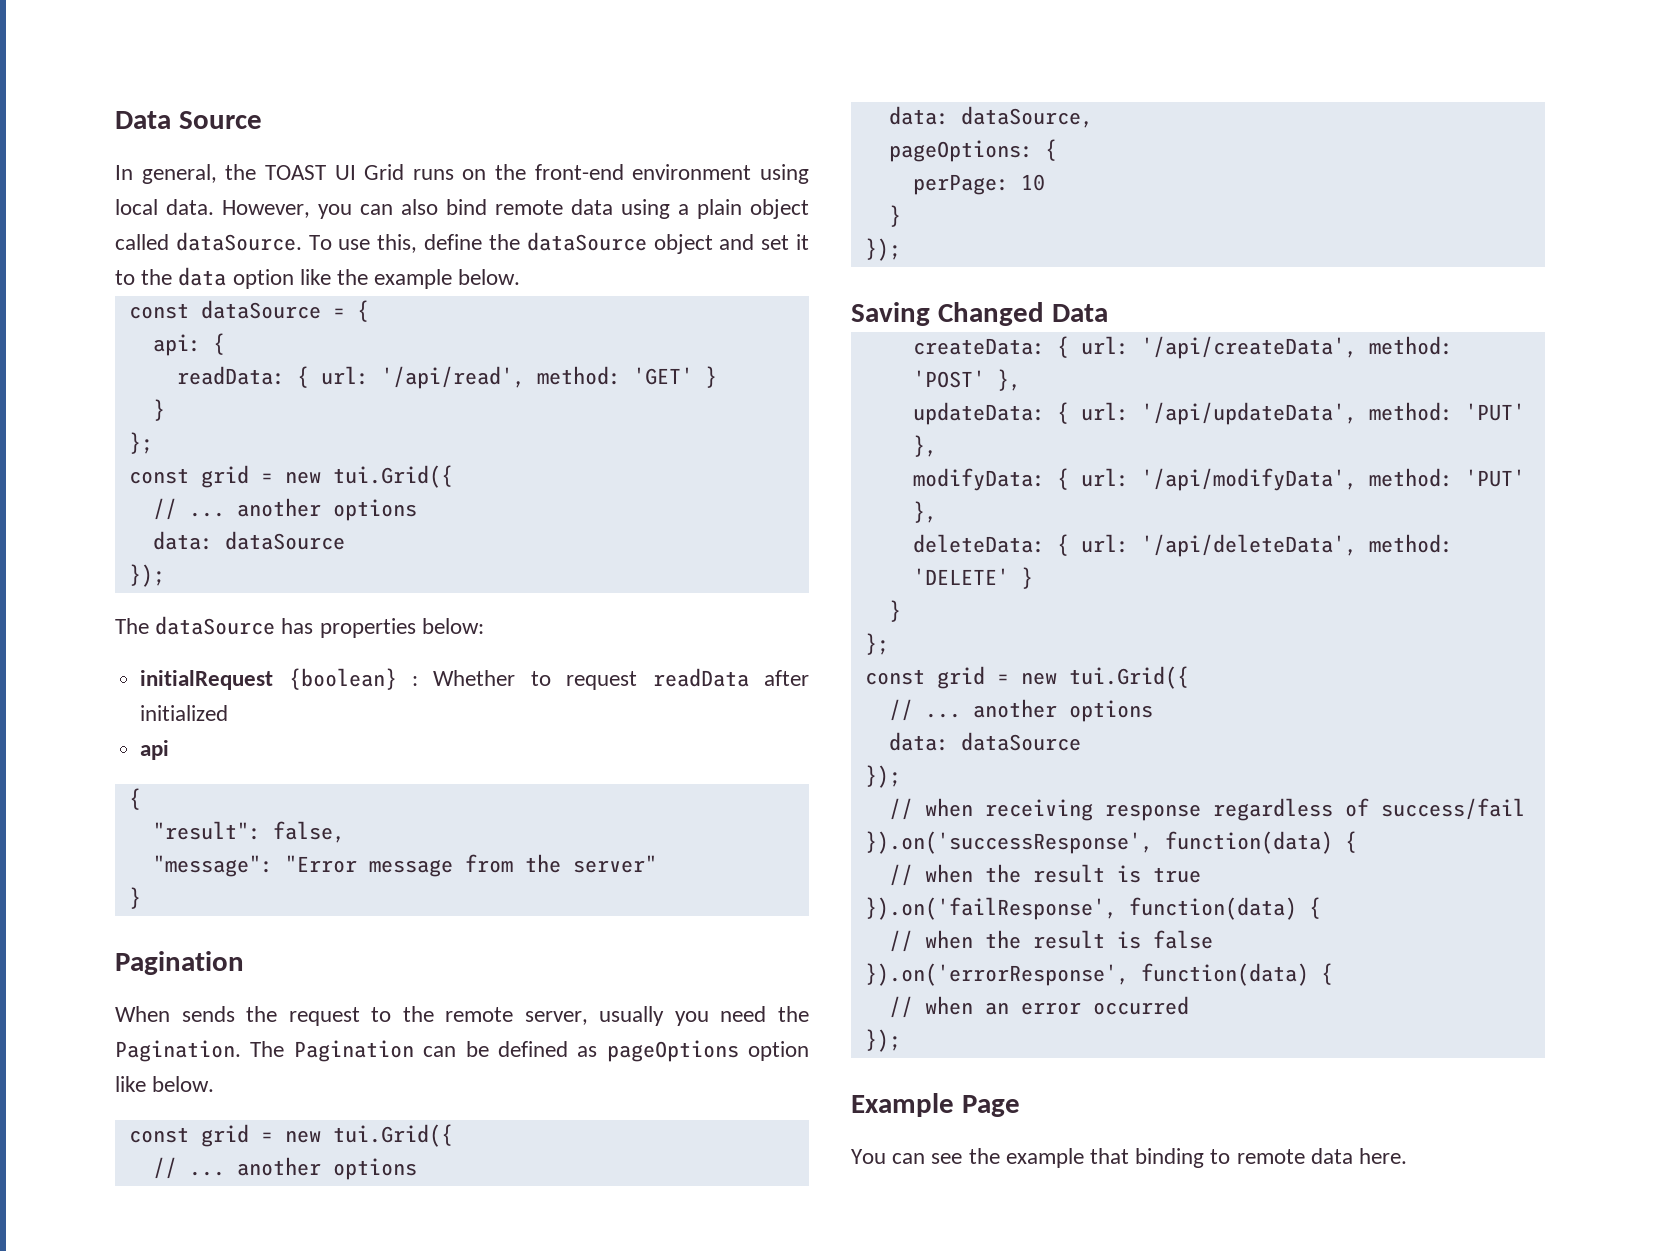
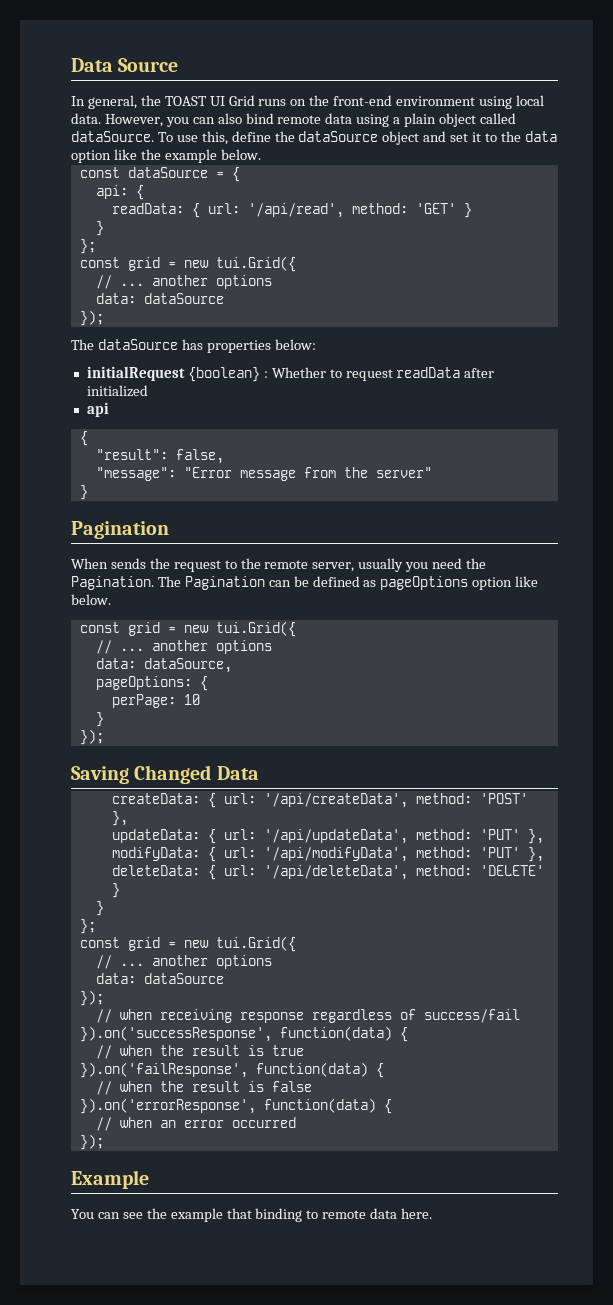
[961,1095,1020,1117] Page -> (149, 1179) none

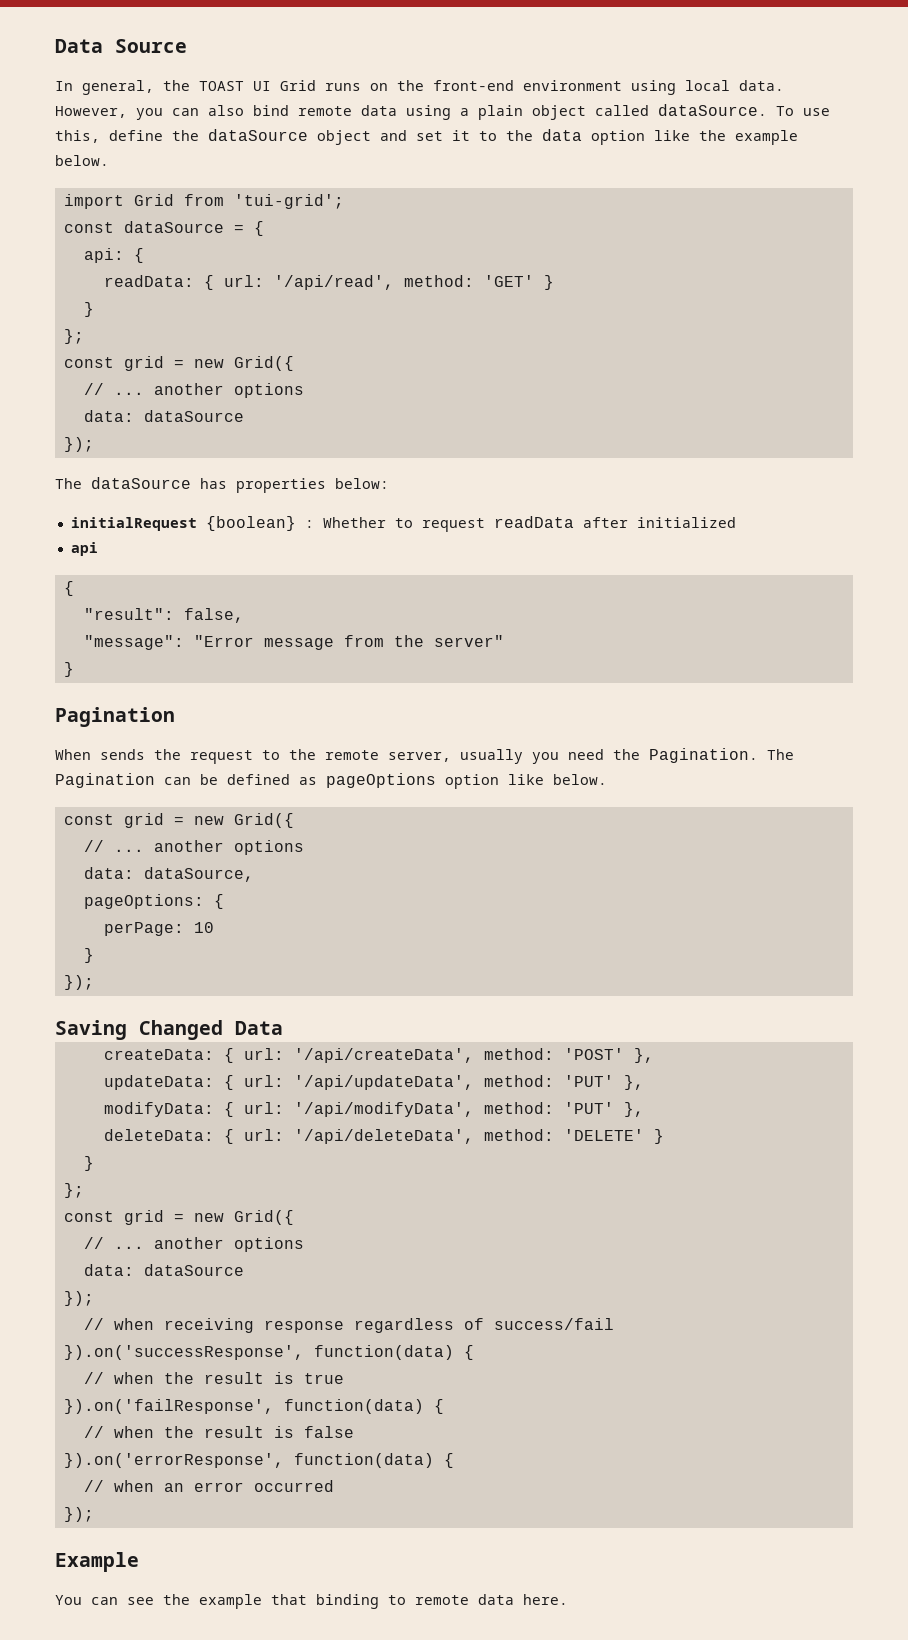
(261, 154) none -> [63,194,344,209] // import Grid from 'tui-grid';
[215,256,296,272] tui.Grid({ -> [233,356,294,371] Grid({
[215,621,296,637] tui.Grid({ -> [233,813,294,828] Grid({
[215,936,296,952] tui.Grid({ -> [233,1210,294,1225] Grid({

